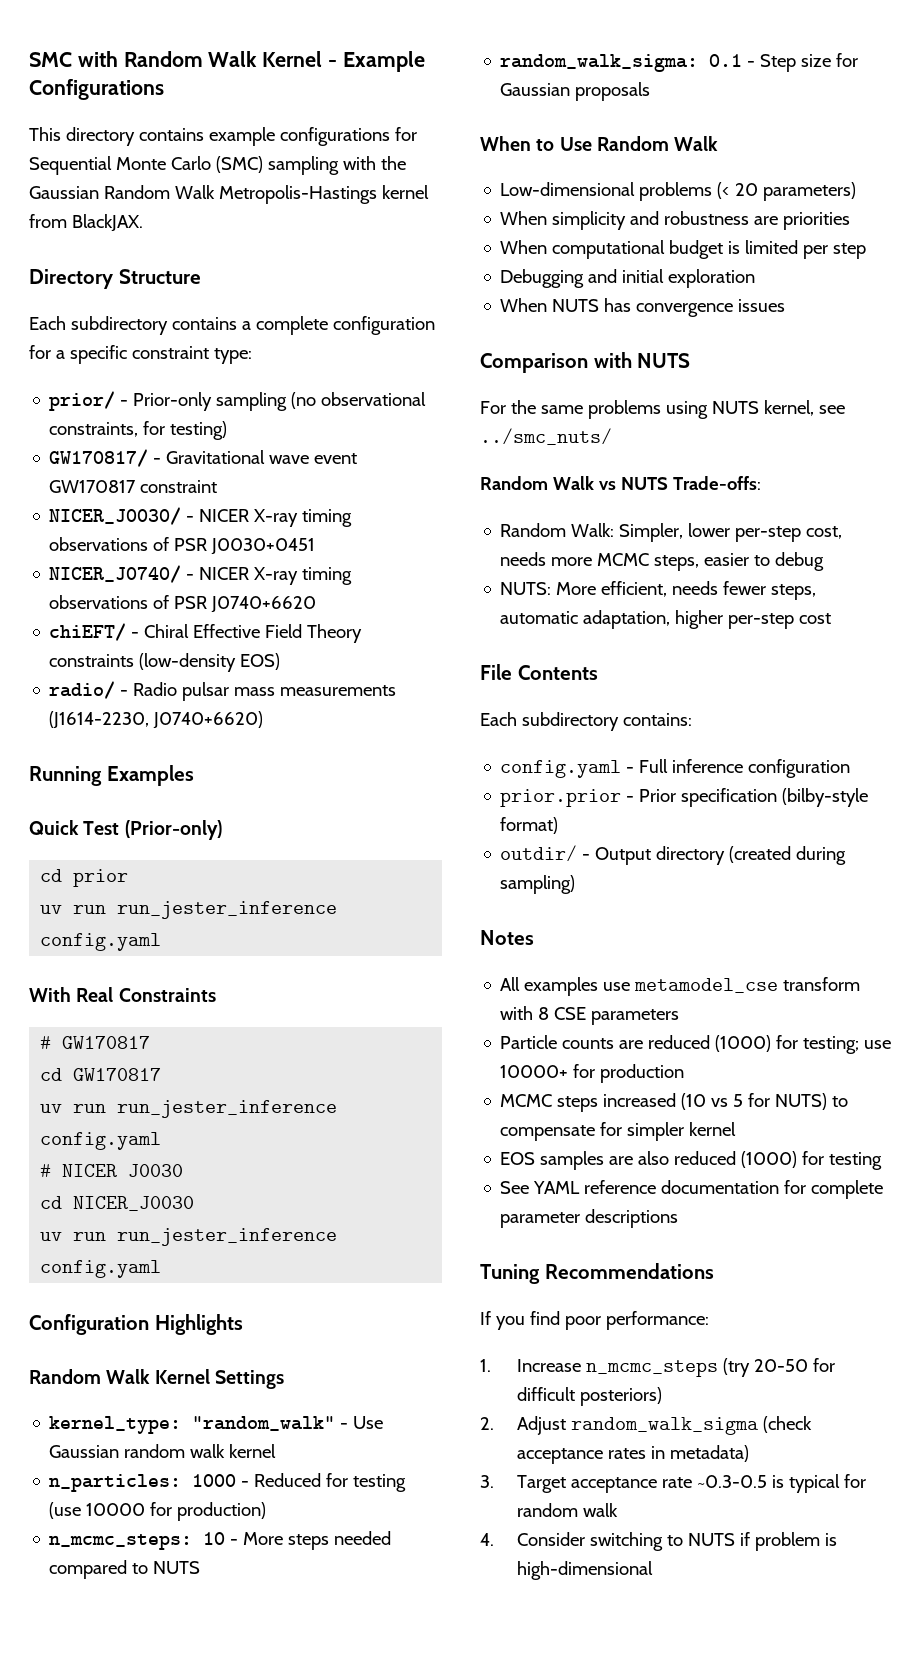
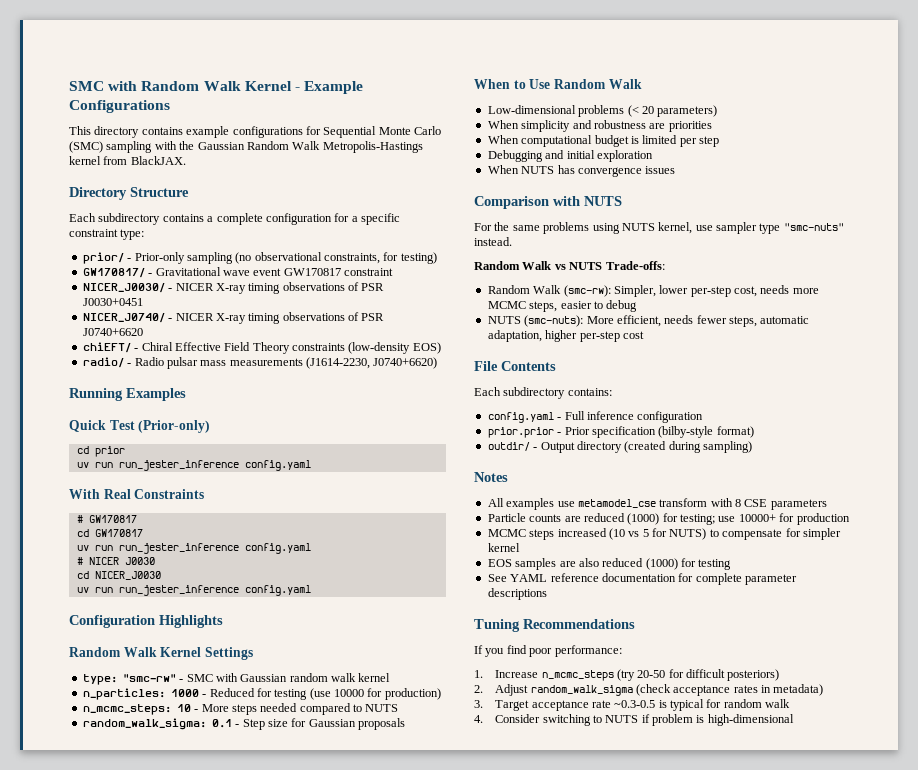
[49,1416,384,1434] kernel_type: "random_walk" - Use -> [82,673,238,685] type: "smc-rw" - SMC with
[818,405,845,414] [480,428,612,445] see ../smc_nuts/ -> [695,222,844,234] [474,237,512,246] use sampler type "smc-nuts" instead.
[571,523,615,537] Walk: -> [533,285,611,297] Walk (smc-rw):
[500,582,552,595] NUTS: -> [487,315,584,327] NUTS (smc-nuts):

